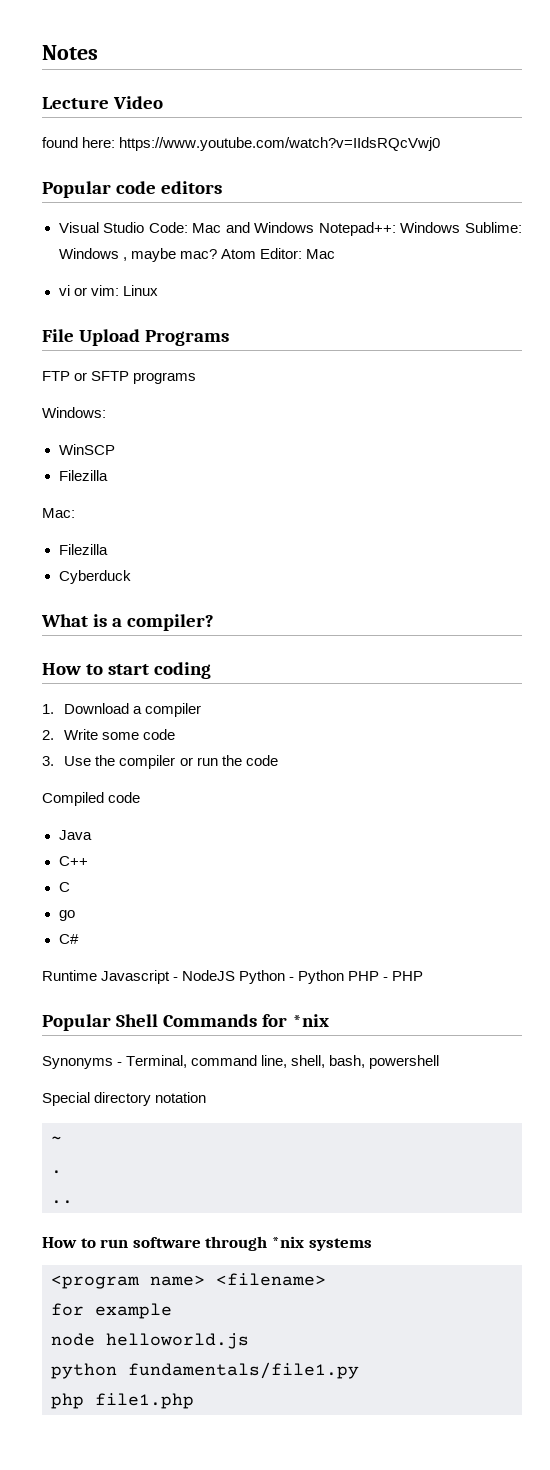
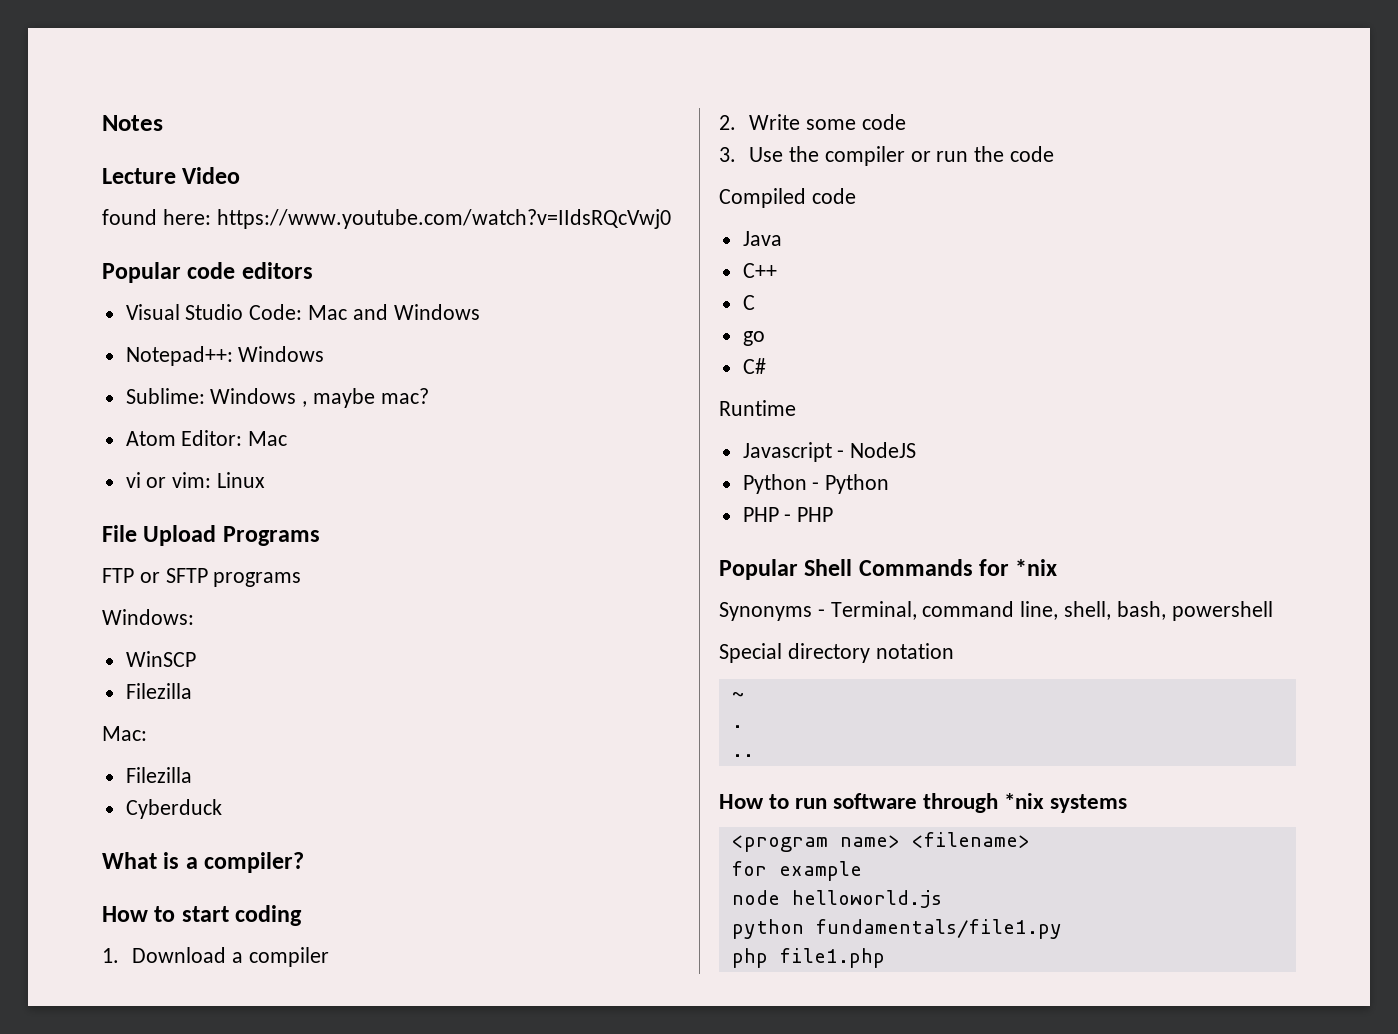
(315, 227) none -> (480, 312) //
(461, 227) none -> (325, 354) //
(217, 254) none -> (429, 396) //
(97, 975) none -> (796, 408) //
(236, 975) none -> (917, 450) //
(345, 977) none -> (890, 484) //

